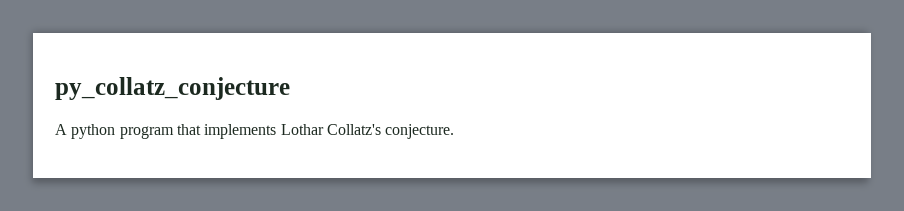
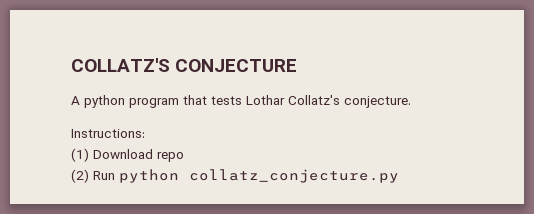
[55,77,290,100] py_collatz_conjecture -> [71,58,298,72] COLLATZ'S CONJECTURE
[204,124,277,139] implements -> [211,96,242,105] tests
(455, 131) none -> [71,129,145,138] [71,148,184,162] [71,169,399,183] // Instructions: // (1) Download repo // (2) Run python collatz_conjecture.py

